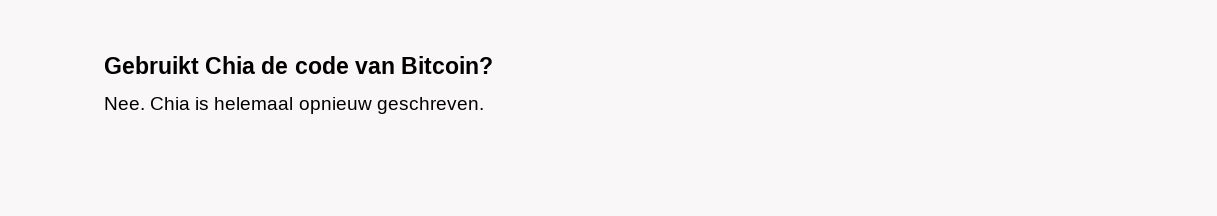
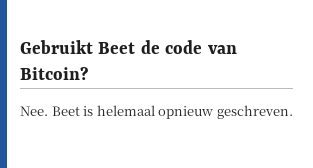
[205,56,256,74] Chia -> [98,42,136,54] Beet
[150,97,191,110] Chia -> [51,106,80,116] Beet

